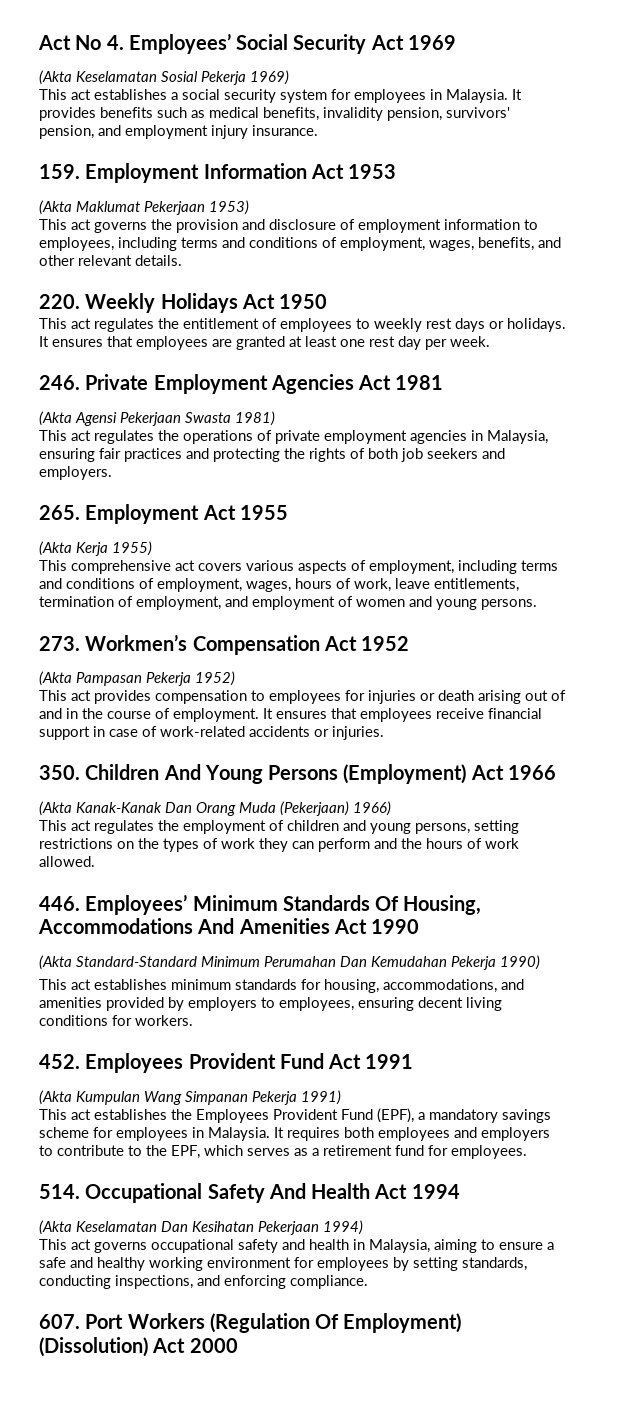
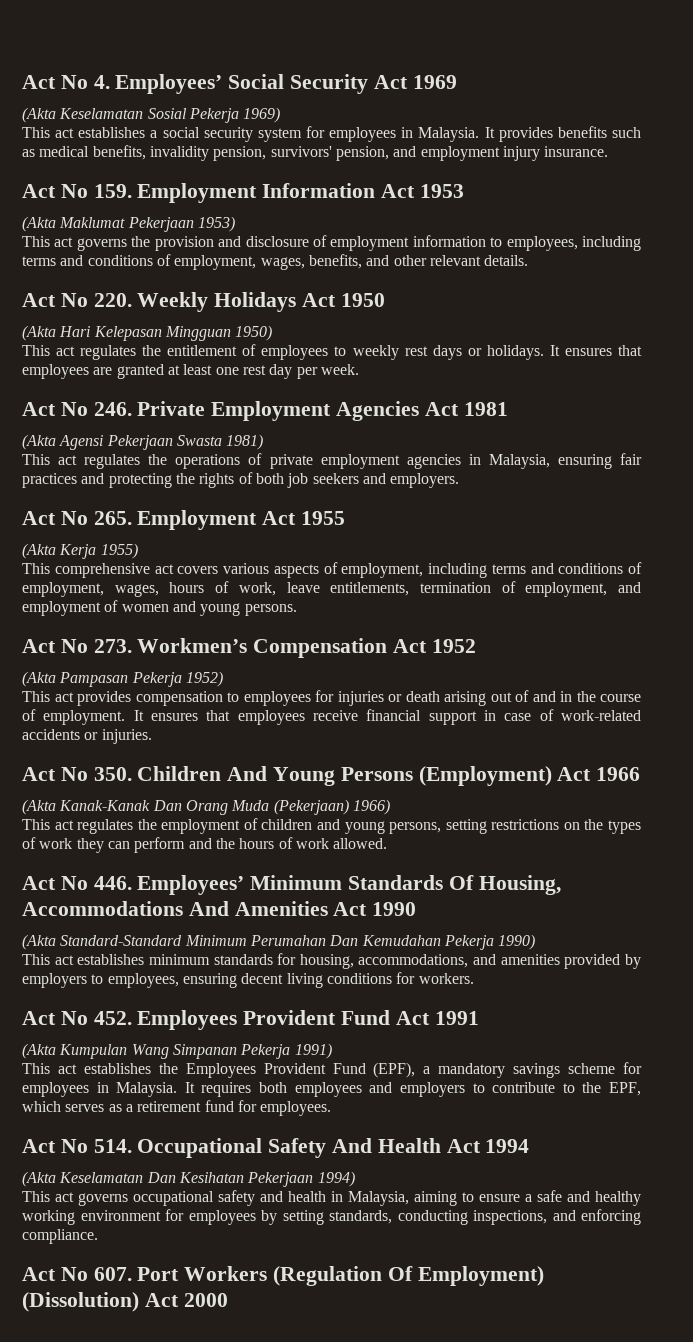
(318, 130) none -> [22,184,88,198] Act No
(182, 260) none -> [22,293,88,307] Act No
(328, 301) none -> [22,325,273,341] // (Akta Hari Kelepasan Mingguan 1950)
(490, 341) none -> [22,402,88,416] Act No
(112, 473) none -> [22,511,88,525] Act No
(537, 604) none -> [22,639,88,653] Act No
(384, 733) none -> [22,767,88,781] Act No
(95, 861) none -> [22,876,88,890] Act No
(193, 1020) none -> [22,1011,88,1025] Act No
(527, 1152) none -> [22,1139,88,1153] Act No
(368, 1282) none -> [22,1267,88,1281] Act No

